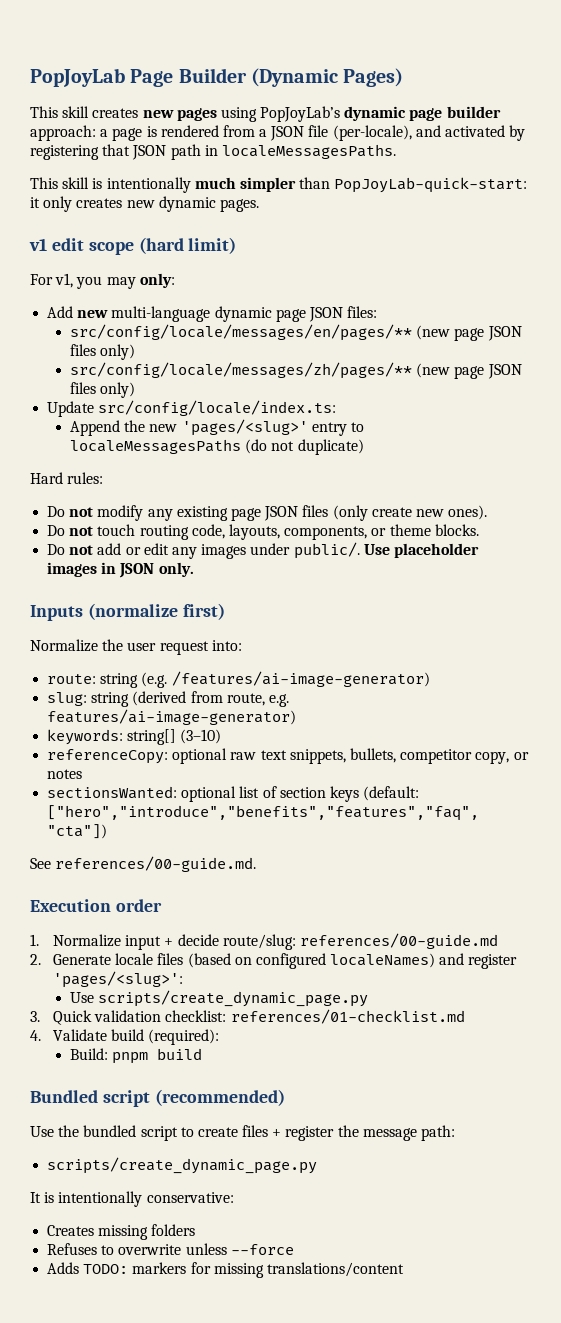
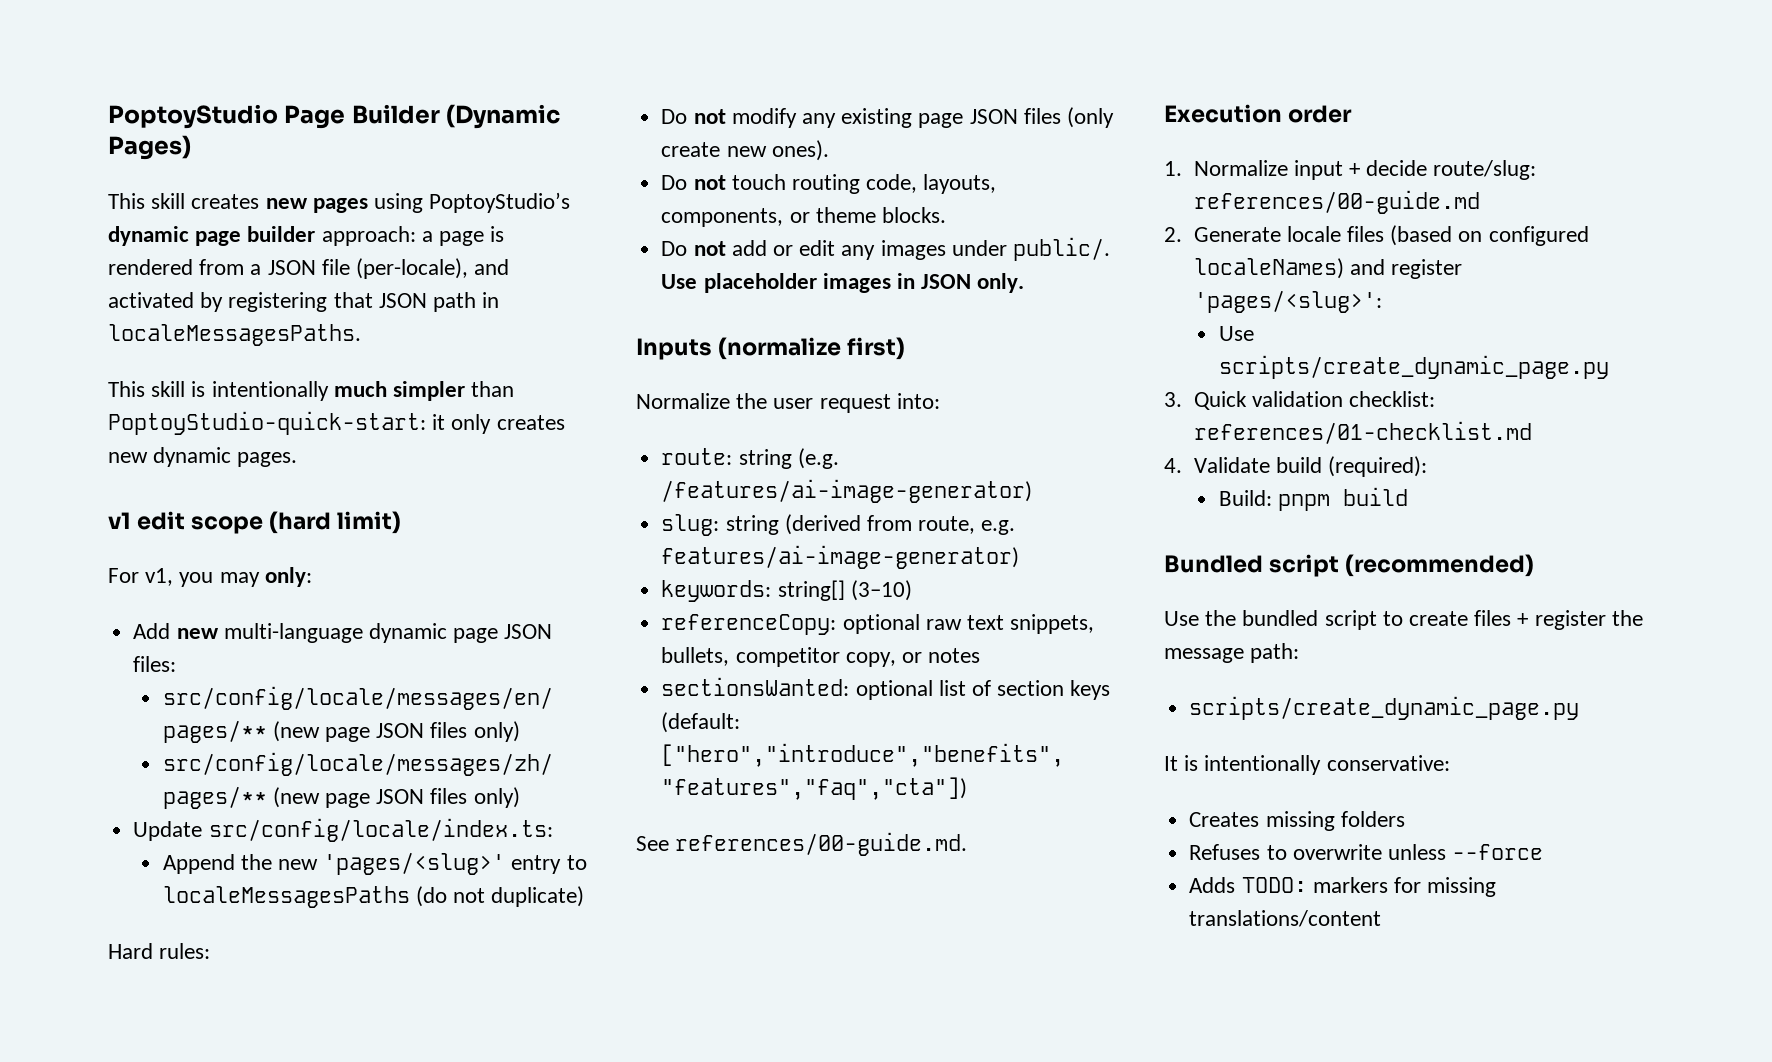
[30,68,125,87] PopJoyLab -> [108,104,278,129] PoptoyStudio
[260,106,341,122] PopJoyLab’s -> [429,192,571,213] PoptoyStudio’s
[334,177,528,193] PopJoyLab-quick-start: -> [108,411,426,435] PoptoyStudio-quick-start:

